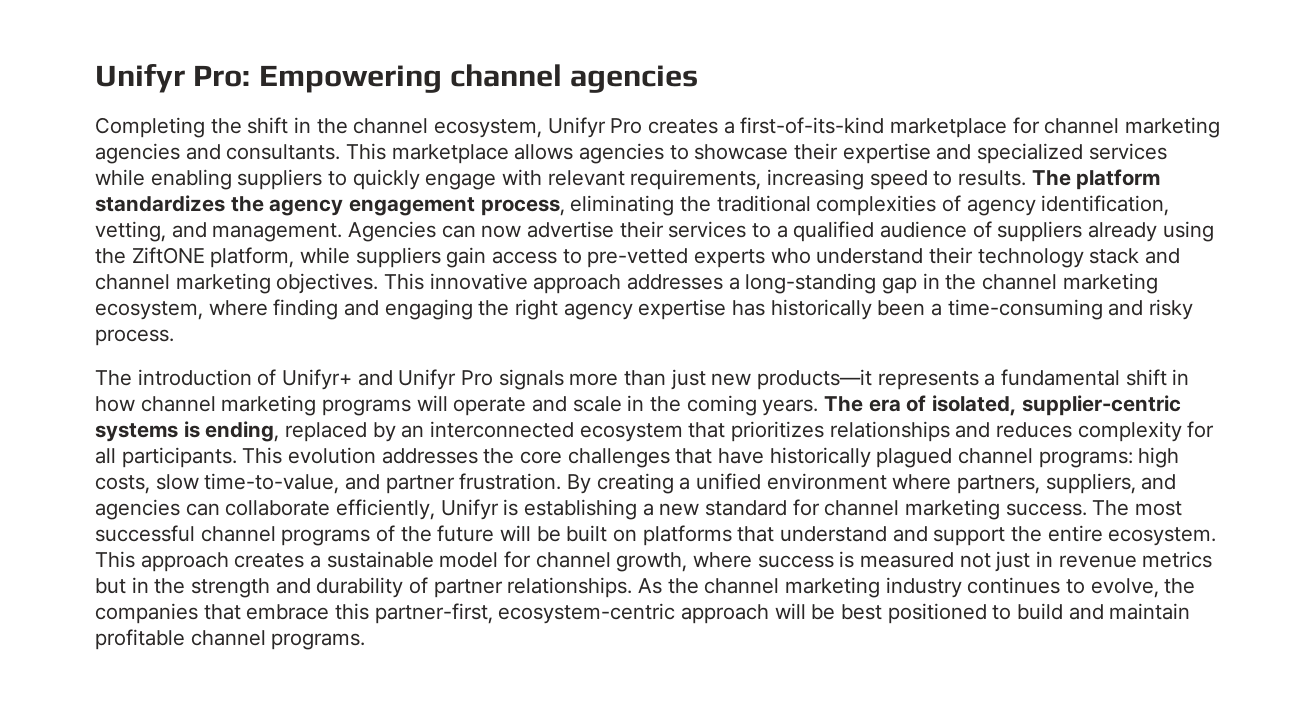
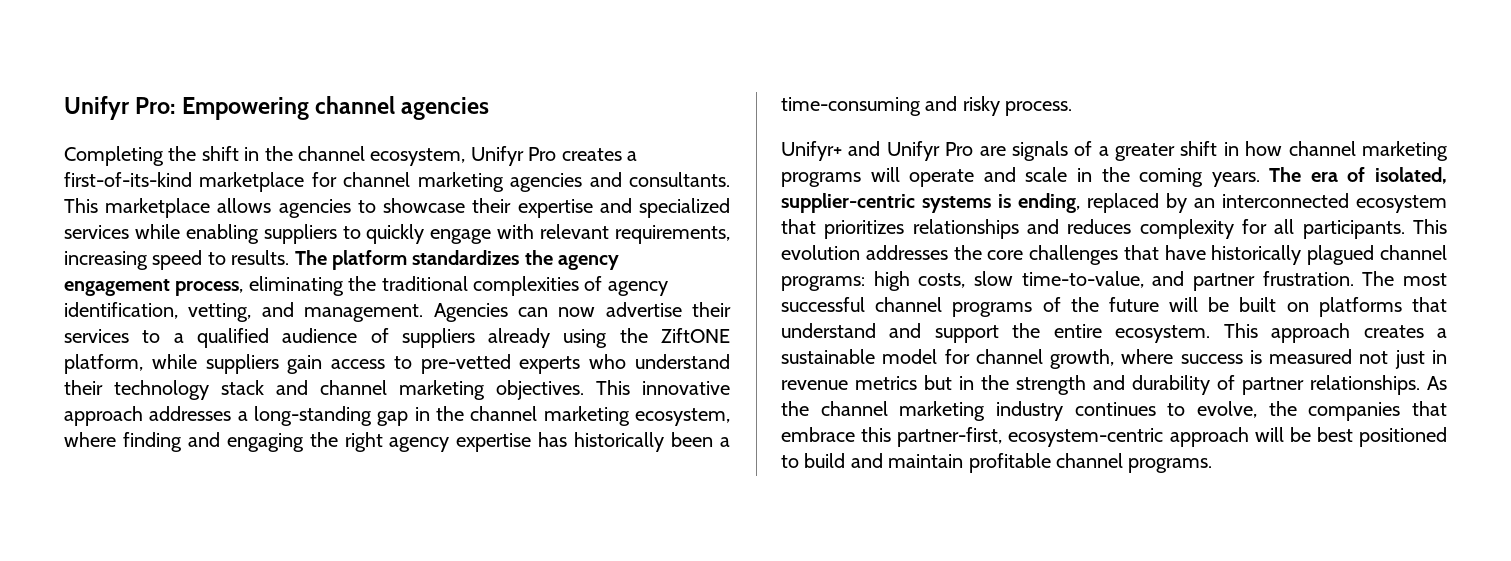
[95,369,277,386] The introduction of -> (1073, 108) none
[498,369,1121,390] signals more than just new products—it represents a fundamental -> [979,141,1176,161] are signals of a greater
[567,473,1177,494] [95,499,1087,520] By creating a unified environment where partners, suppliers, and agencies can collaborate efficiently, Unifyr is establishing a new standard for channel marketing success. -> (1354, 278) none

